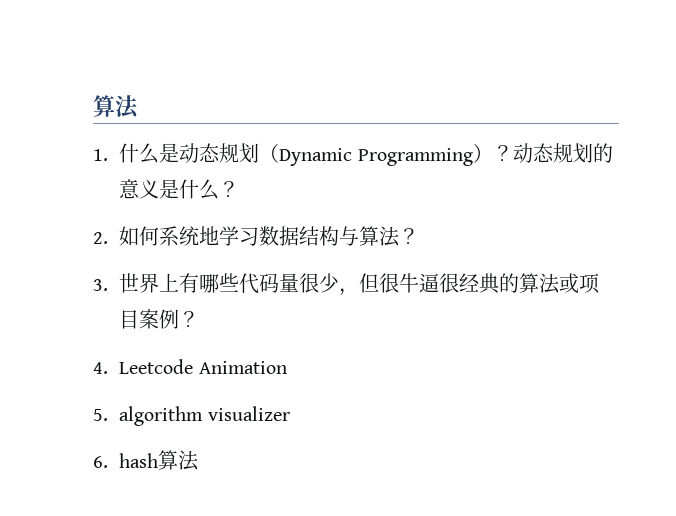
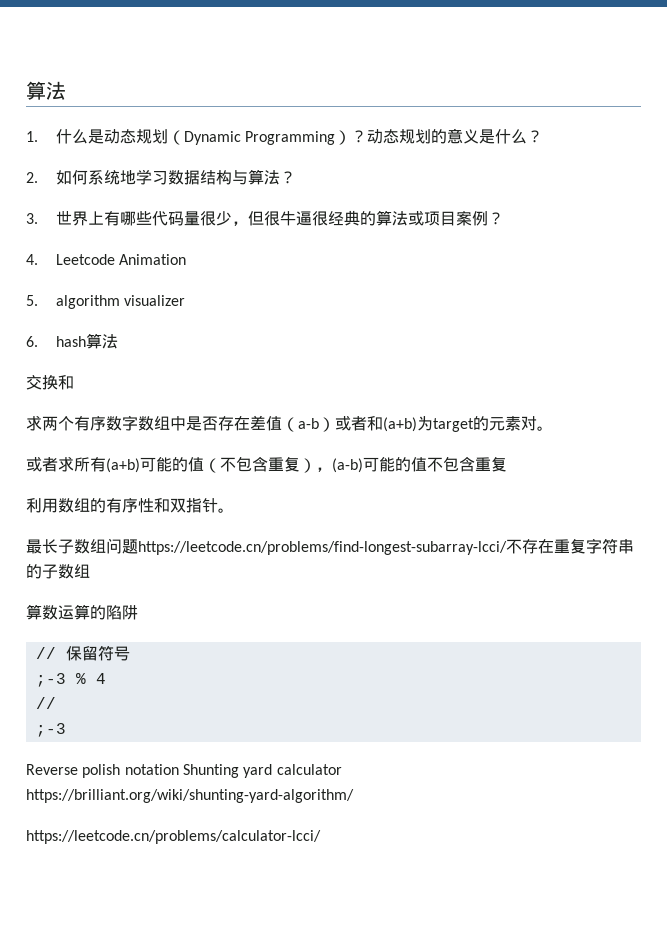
(200, 460) none -> [26,375,74,390] [26,415,553,432] [26,456,507,473] [26,498,234,513] [26,538,634,555] [26,564,90,579] [26,604,138,620] [35,645,130,661] [35,673,106,687] [35,697,56,709] [35,723,66,737] [26,764,342,778] [26,789,354,803] [26,830,321,844] // 交换和 // 求两个有序数字数组中是否存在差值（a-b）或者和(a+b)为target的元素对。 // 或者求所有(a+b)可能的值（不包含重复），(a-b)可能的值不包含重复 // 利用数组的有序性和双指针。 // 最长子数组问题https://leetcode.cn/problems/find-longest-subarray-lcci/不存在重复字符串的子数组 // 算数运算的陷阱 // // 保留符号 // ;-3 % 4 // // // ;-3 // Reverse polish notation Shunting yard calculator https://brilliant.org/wiki/shunting-yard-algorithm/ // https://leetcode.cn/problems/calculator-lcci/

